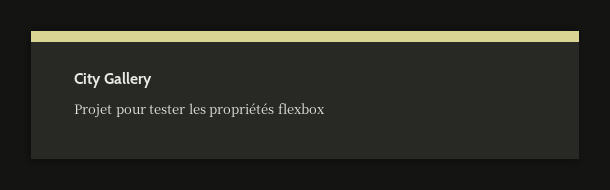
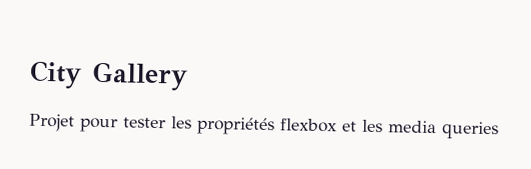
(325, 108) none -> [342,119,499,140] et les media queries

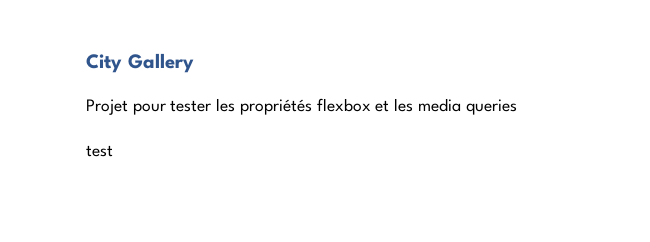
(499, 130) none -> [86,145,113,157] // test

